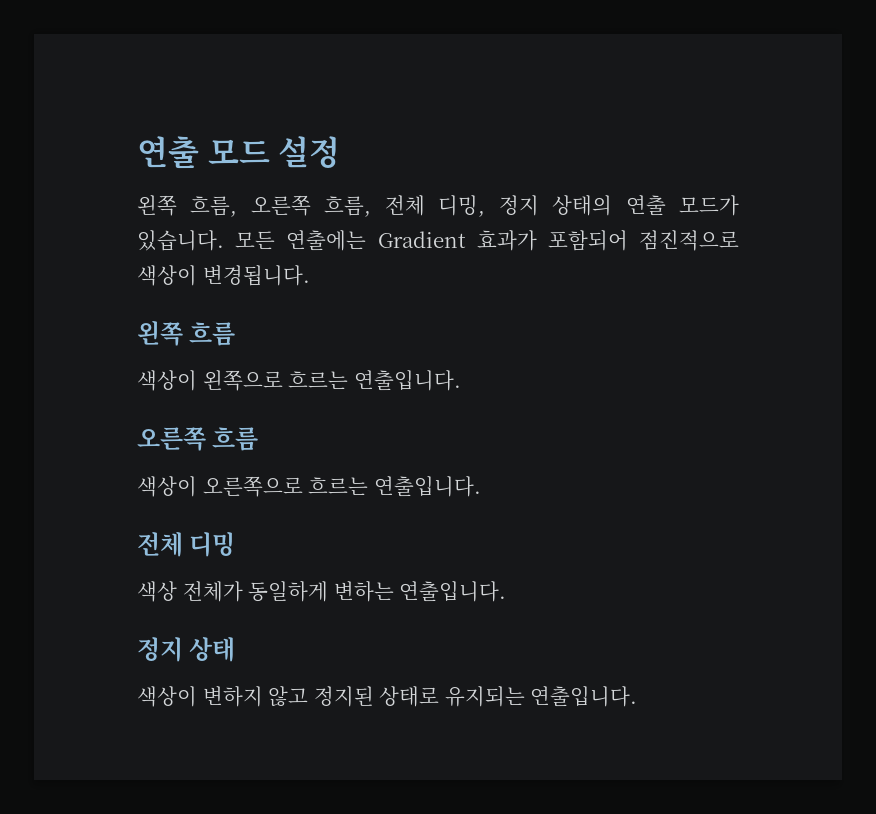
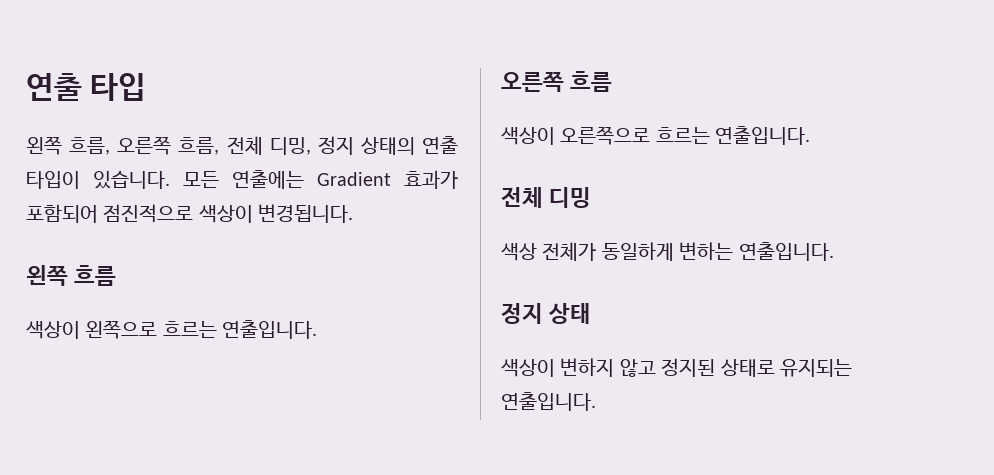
[137,136,341,169] 연출 모드 설정 -> [26,73,147,101] 연출 타입
[679,195,740,216] 모드가 -> [26,171,80,189] 타입이

